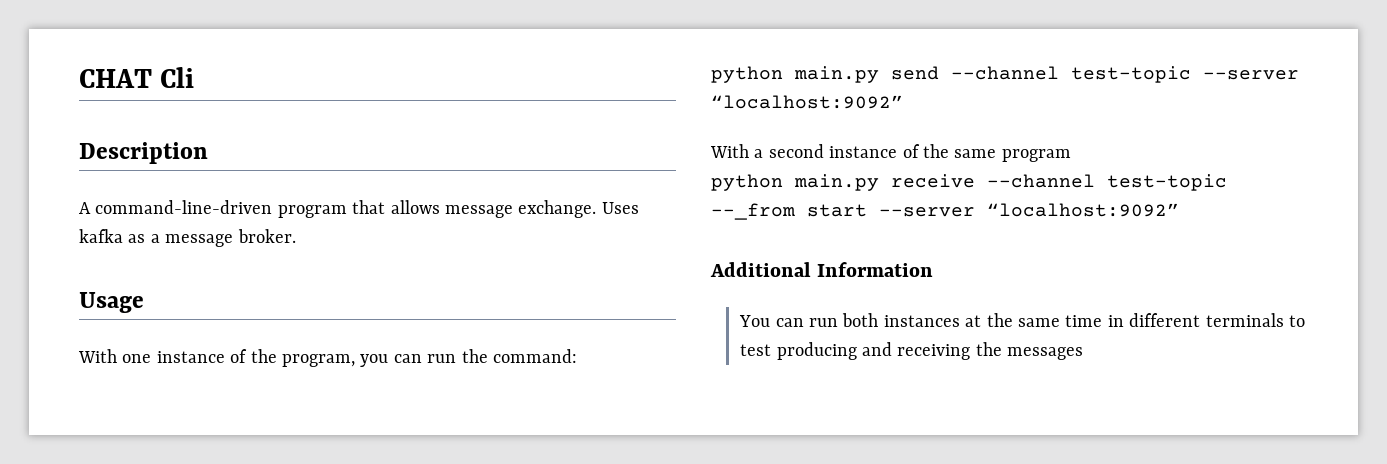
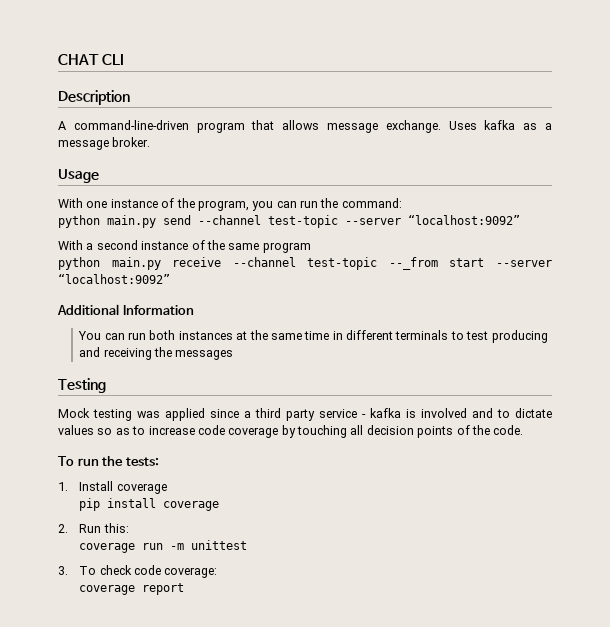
[160,67,195,88] Cli -> [101,54,124,65] CLI
(1084, 353) none -> [58,378,106,393] [58,408,552,421] [58,425,524,438] [58,456,159,466] [58,481,167,494] [79,498,220,511] [58,523,129,533] [79,540,248,553] [58,565,218,578] [79,583,185,595] // Testing // Mock testing was applied since a third party service - kafka is involved and to dictate values so as to increase code coverage by touching all decision points of the code. // To run the tests: // 1. Install coverage // pip install coverage // 2. Run this: // coverage run -m unittest // 3. To check code coverage: // coverage report

